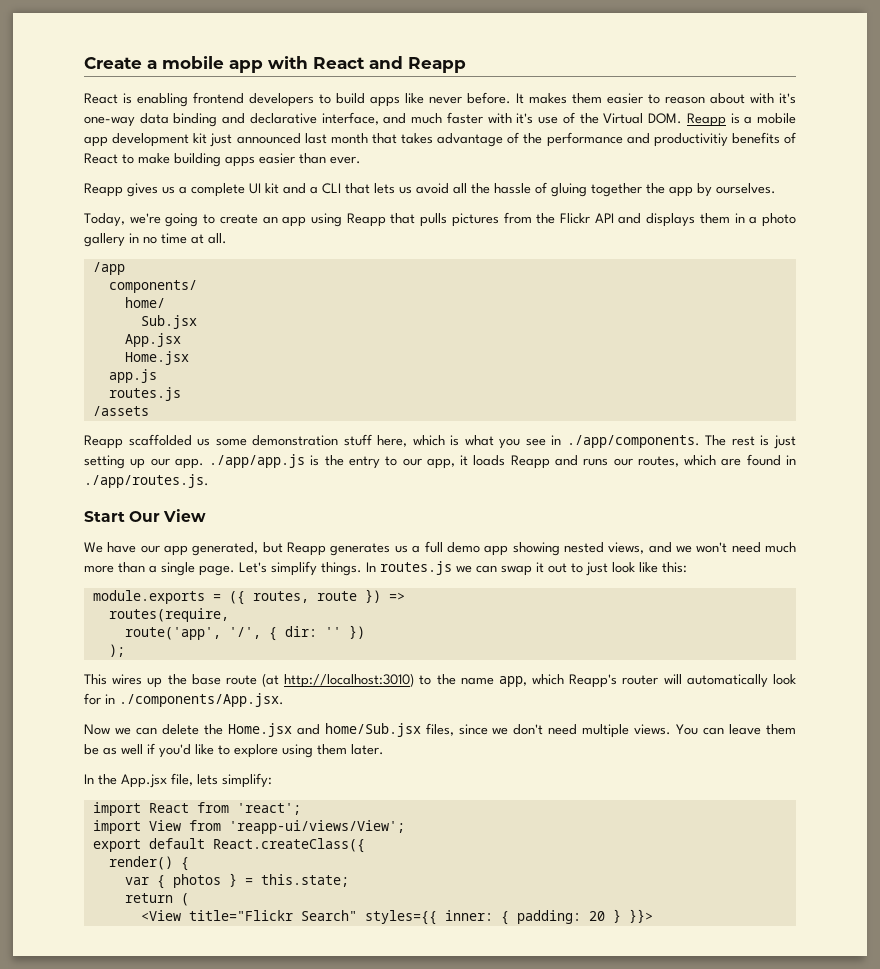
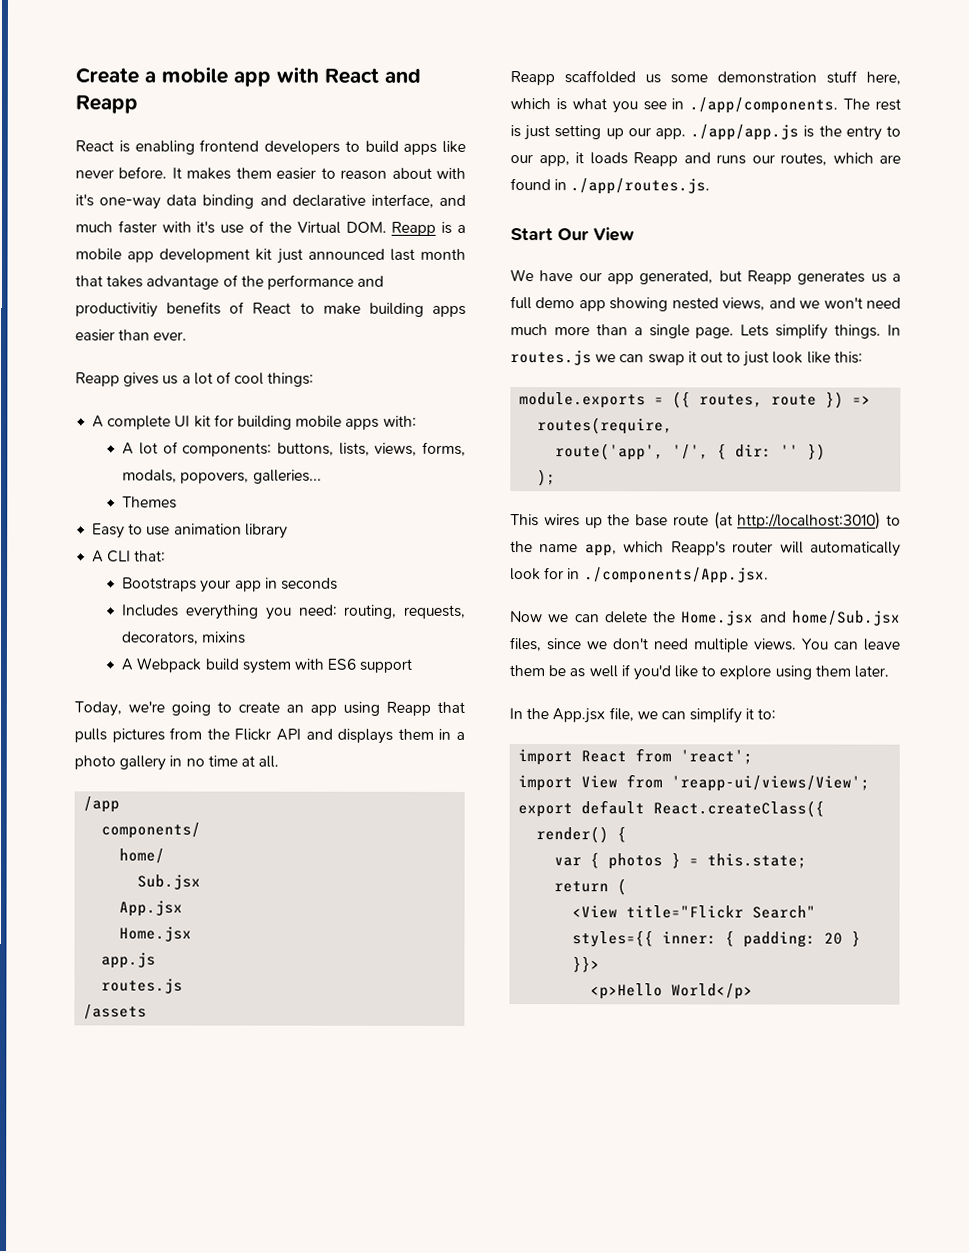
[191,182,776,197] complete UI kit and a CLI that lets us avoid all the hassle of gluing together the app by ourselves. -> [193,371,315,387] [92,414,417,430] [122,441,466,457] [122,469,322,484] [122,496,178,509] [92,523,288,539] [92,550,167,563] [122,577,339,593] [122,604,466,620] [121,631,246,645] [121,657,413,674] lot of cool things: // A complete UI kit for building mobile apps with: // A lot of components: buttons, lists, views, forms, modals, popovers, galleries... // Themes // Easy to use animation library // A CLI that: // Bootstraps your app in seconds // Includes everything you need: routing, requests, decorators, mixins // A Webpack build system with ES6 support
[239,562,267,573] Let's -> [740,324,770,337] Lets
[197,773,272,788] lets simplify: -> [636,707,777,724] we can simplify it to:
(653, 916) none -> [590,983,754,1000] // <p>Hello World</p>

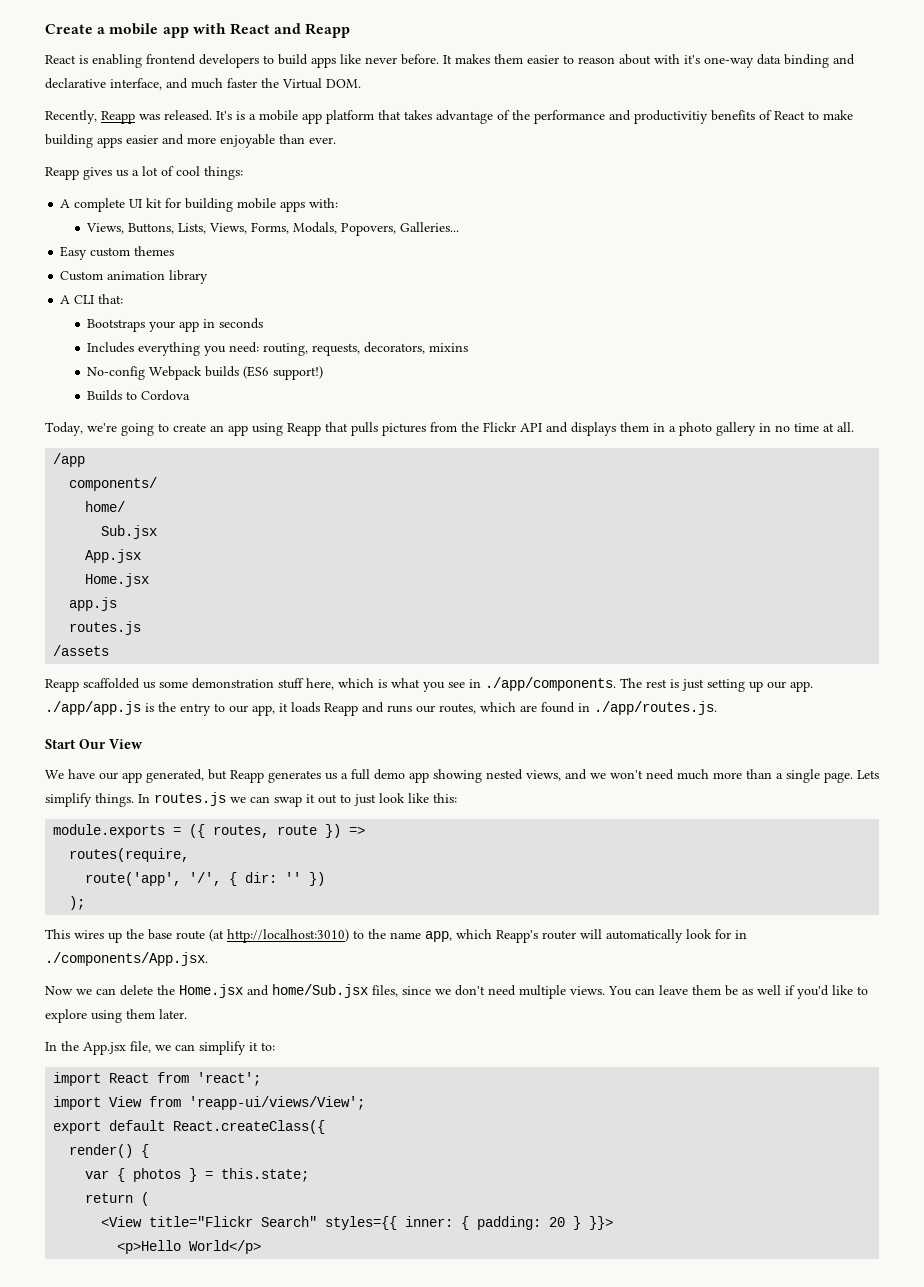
[161,220,265,234] with it's use of -> (257, 83) none
[391,221,466,236] [75,248,466,264] Reapp is a mobile app development kit just announced last month -> [45,110,374,124] // Recently, Reapp was released. It's is a mobile app platform
(115, 335) none -> [162,134,275,148] and more enjoyable
[122,441,466,457] [122,469,322,484] [122,496,178,509] [92,523,171,539] A lot of components: buttons, lists, views, forms, modals, popovers, galleries... // Themes // Easy to use -> [86,222,460,236] [60,246,175,260] [60,271,104,281] Views, Buttons, Lists, Views, Forms, Modals, Popovers, Galleries... // Easy custom themes // Custom
[121,657,413,674] A Webpack build system with ES6 support -> [87,366,324,380] [87,390,191,401] No-config Webpack builds (ES6 support!) // Builds to Cordova

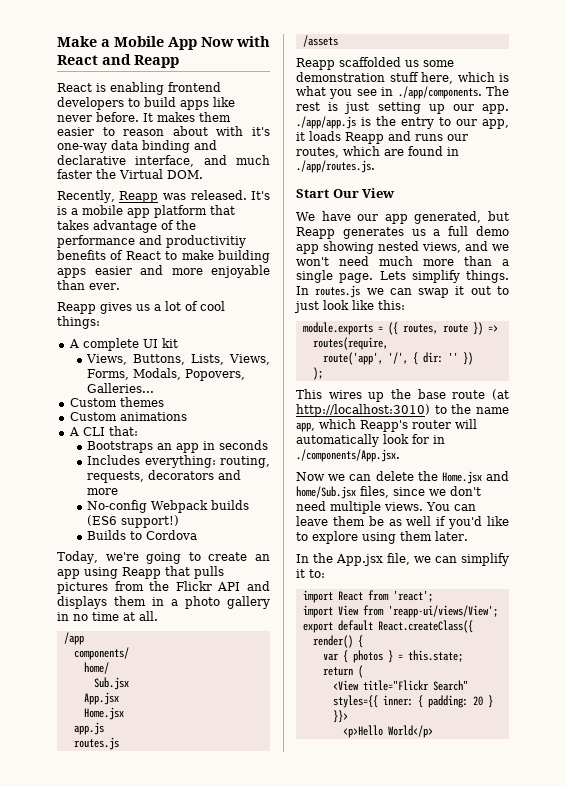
[45,23,189,38] Create a mobile app -> [57,36,234,50] Make a Mobile App Now
[165,198,339,212] for building mobile apps with: -> (178, 343) none
[60,246,131,260] Easy custom -> [69,398,117,407] Custom
[107,270,209,284] animation library -> [119,412,187,421] animations
[149,321,176,332] your -> [157,443,173,450] an
[138,342,469,356] everything you need: routing, requests, decorators, mixins -> [144,455,270,468] [87,470,242,483] [87,488,119,495] everything: routing, requests, decorators and more

